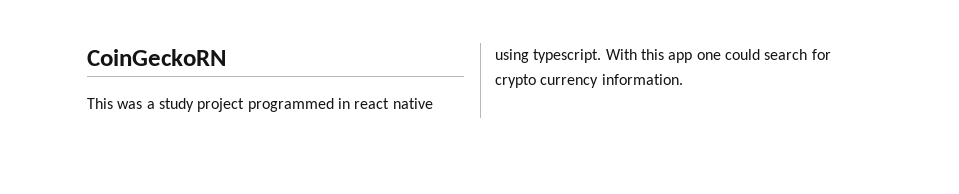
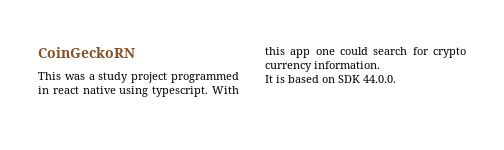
(683, 79) none -> [265,75,396,83] // It is based on SDK 44.0.0.

